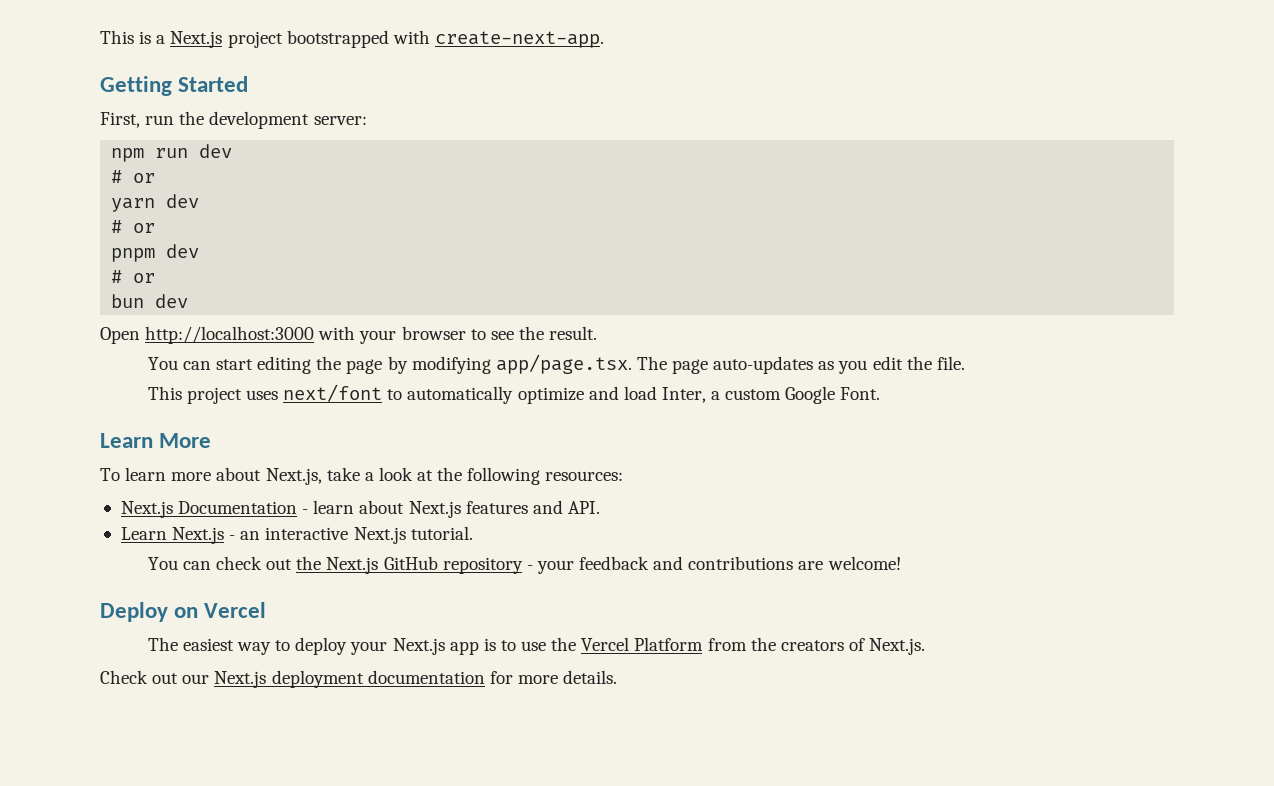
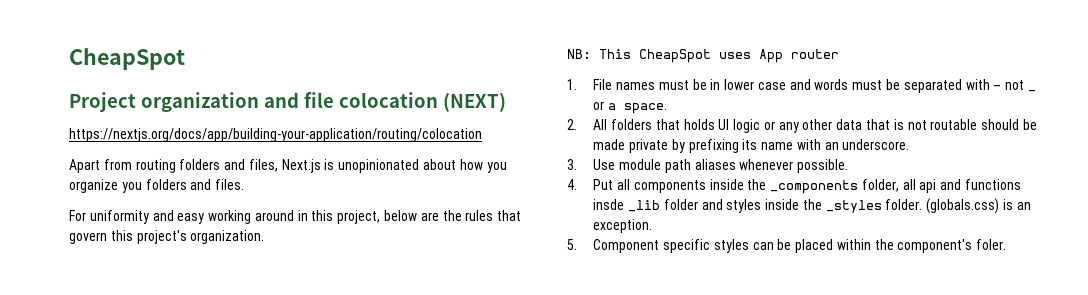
[100,30,604,48] [100,76,249,96] [100,111,367,129] [111,144,233,162] [111,170,156,183] [111,194,200,212] [111,220,156,233] [111,244,200,262] [111,270,156,283] [111,294,189,308] [100,326,598,344] [147,354,965,374] [147,384,881,404] [100,433,212,448] [100,467,624,485] [120,500,600,518] [120,526,473,544] [147,556,901,574] [100,602,267,622] [147,637,926,655] [100,670,618,688] This is a Next.js project bootstrapped with create-next-app. // Getting Started // First, run the development server: // npm run dev // # or // yarn dev // # or // pnpm dev // # or // bun dev // Open http://localhost:3000 with your browser to see the result. // You can start editing the page by modifying app/page.tsx. The page auto-updates as you edit the file. // This project uses next/font to automatically optimize and load Inter, a custom Google Font. // Learn More // To learn more about Next.js, take a look at the following resources: // Next.js Documentation - learn about Next.js features and API. // Learn Next.js - an interactive Next.js tutorial. // You can check out the Next.js GitHub repository - your feedback and contributions are welcome! // Deploy on Vercel // The easiest way to deploy your Next.js app is to use the Vercel Platform from the creators of Next.js. // Check out our Next.js deployment documentation for more details. -> [69,48,185,70] [69,92,506,112] [69,128,482,142] [69,159,507,173] [69,179,245,193] [69,210,522,224] [69,230,265,244] [567,49,839,63] [567,79,1025,93] [1027,90,1036,92] [593,101,667,114] [567,119,1037,133] [593,139,910,153] [567,159,849,173] [567,179,1022,194] [593,198,1031,214] [593,219,653,233] [567,239,1007,253] CheapSpot // Project organization and file colocation (NEXT) // https://nextjs.org/docs/app/building-your-application/routing/colocation // Apart from routing folders and files, Next.js is unopinionated about how you organize you folders and files. // For uniformity and easy working around in this project, below are the rules that govern this project's organization. // NB: This CheapSpot uses App router // 1. File names must be in lower case and words must be separated with - not _ or a space. // 2. All folders that holds UI logic or any other data that is not routable should be made private by prefixing its name with an underscore. // 3. Use module path aliases whenever possible. // 4. Put all components inside the _components folder, all api and functions insde _lib folder and styles inside the _styles folder. (globals.css) is an exception. // 5. Component specific styles can be placed within the component's foler.

